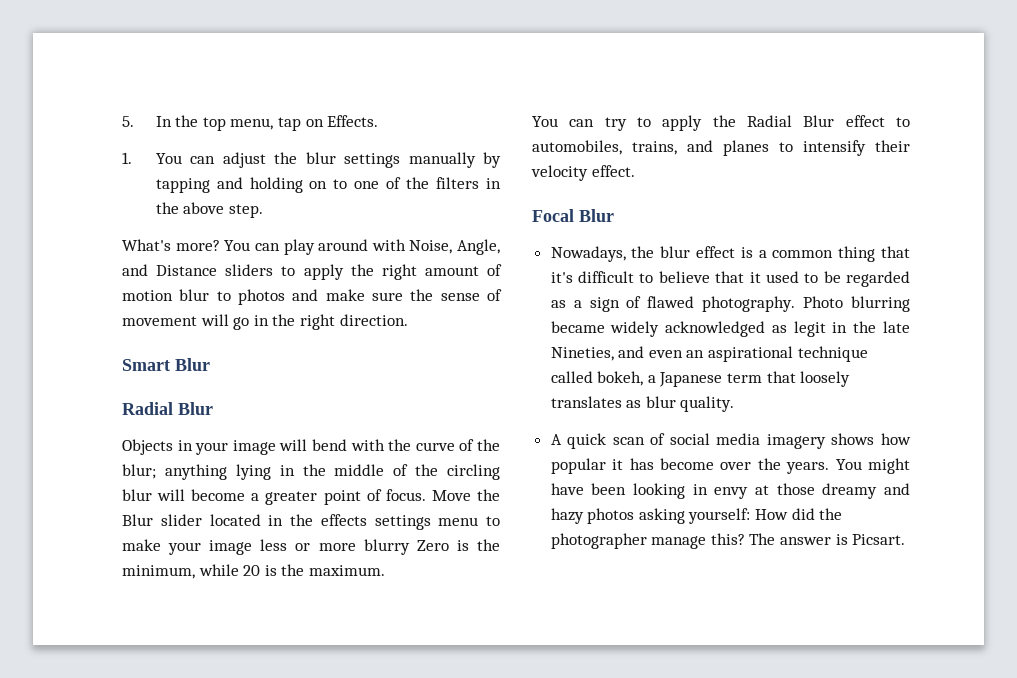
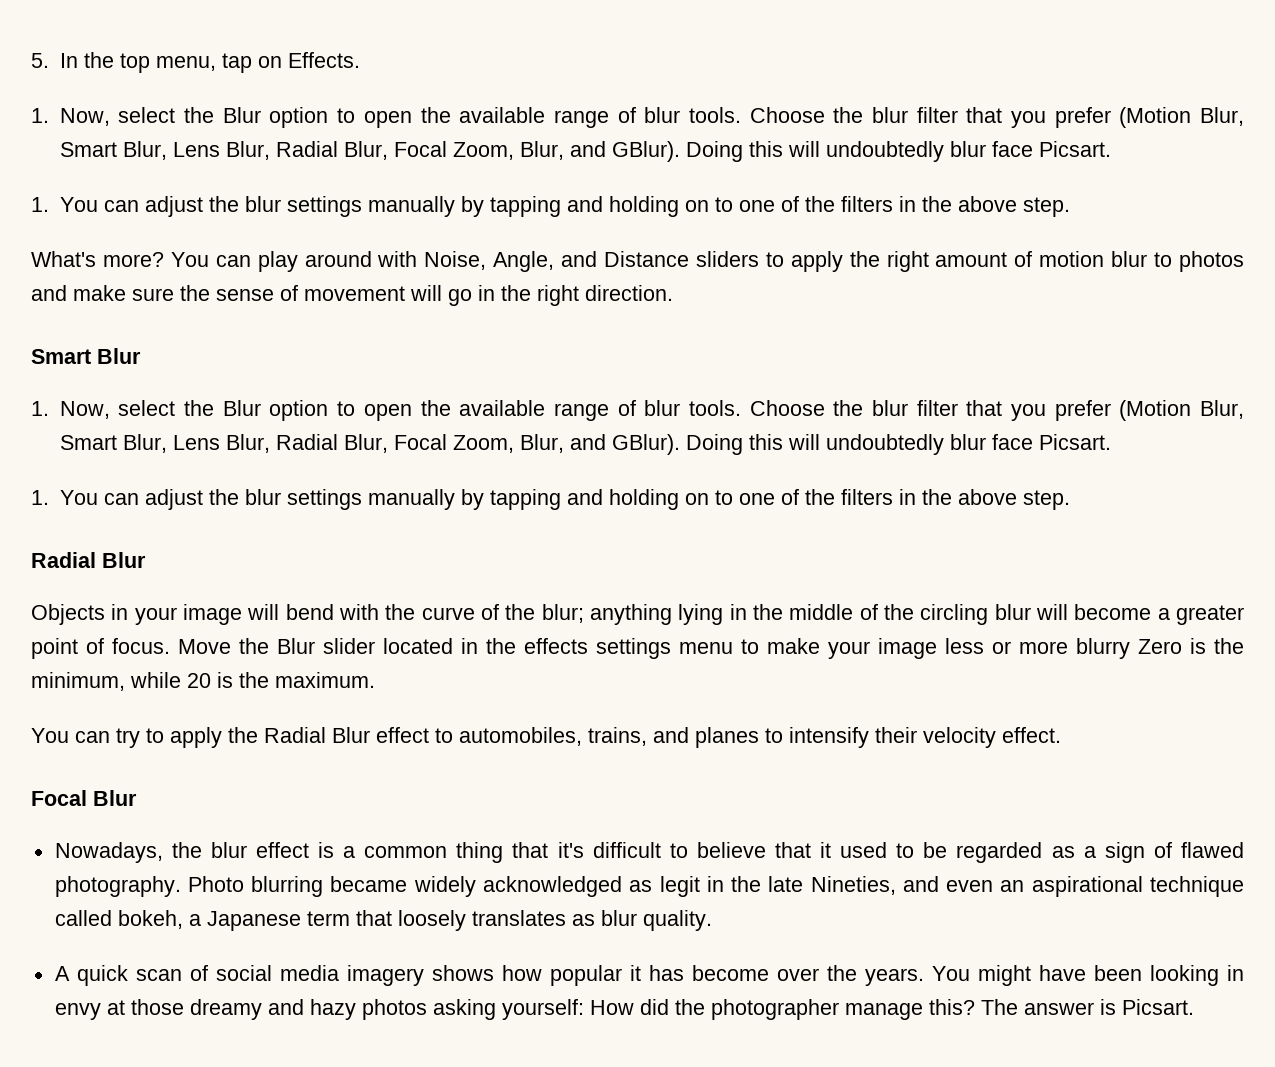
(379, 121) none -> [31,107,1244,128] [59,141,1111,162] // 1. Now, select the Blur option to open the available range of blur tools. Choose the blur filter that you prefer (Motion Blur, Smart Blur, Lens Blur, Radial Blur, Focal Zoom, Blur, and GBlur). Doing this will undoubtedly blur face Picsart.
(210, 364) none -> [31,400,1244,421] [59,434,1111,455] [31,489,1070,510] // 1. Now, select the Blur option to open the available range of blur tools. Choose the blur filter that you prefer (Motion Blur, Smart Blur, Lens Blur, Radial Blur, Focal Zoom, Blur, and GBlur). Doing this will undoubtedly blur face Picsart. // 1. You can adjust the blur settings manually by tapping and holding on to one of the filters in the above step.

